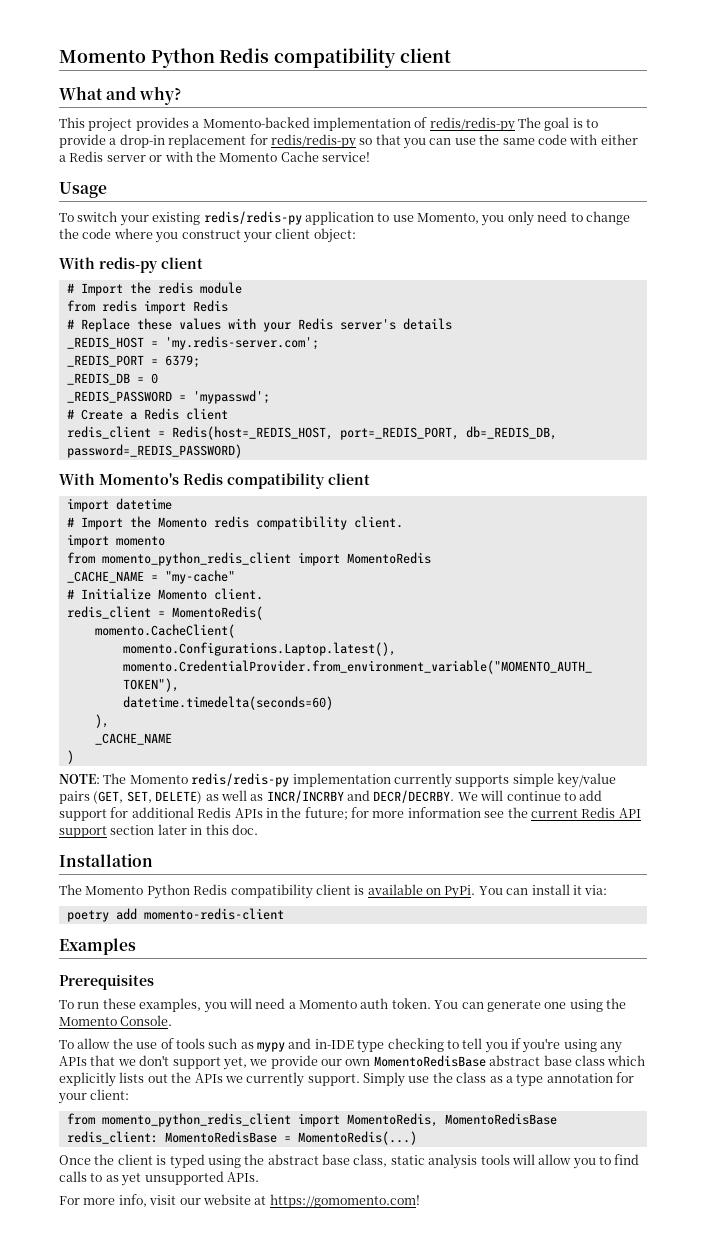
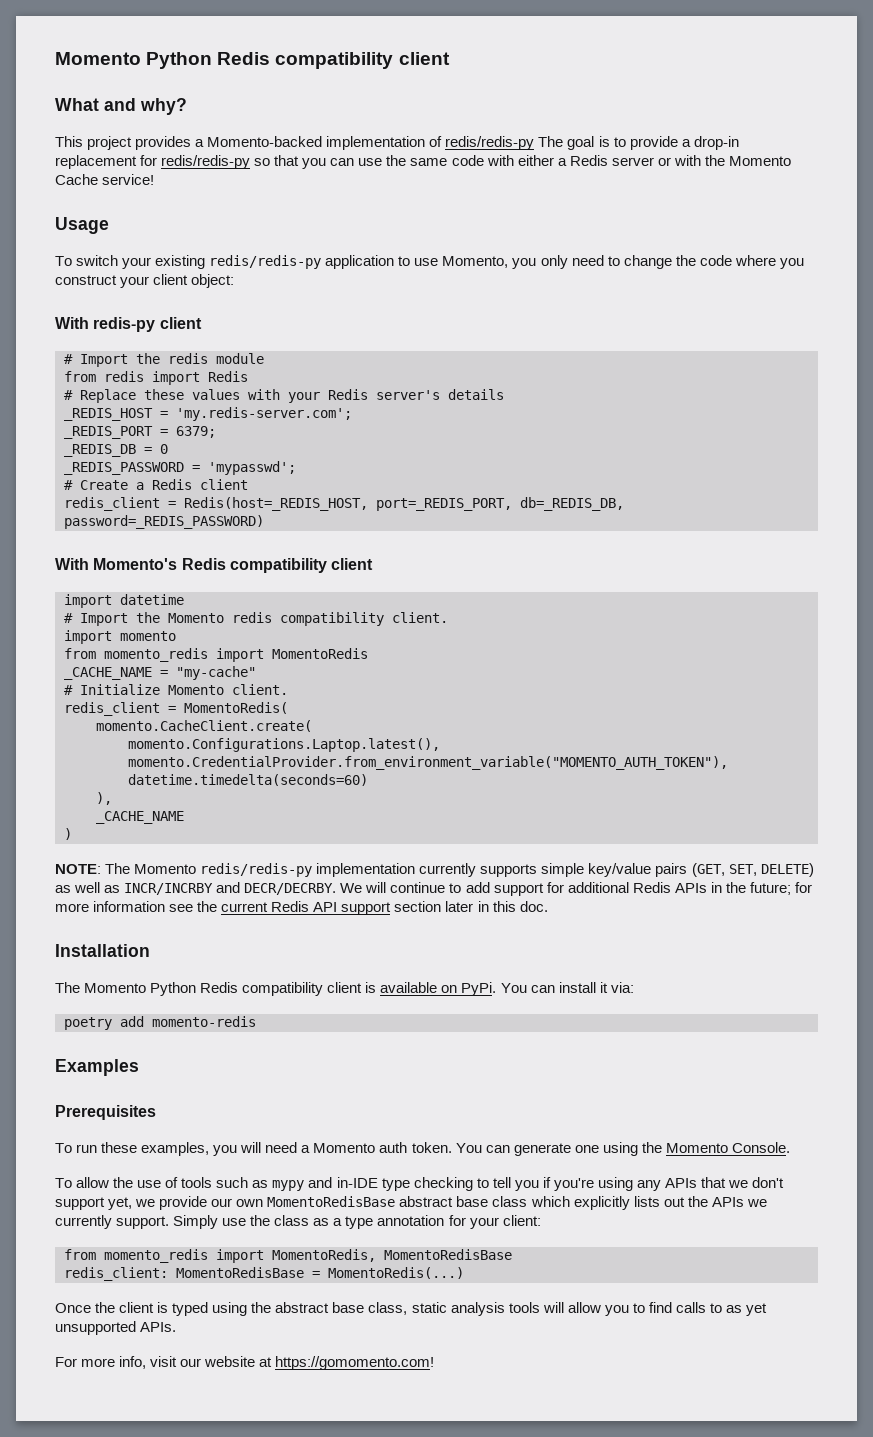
[101,552,291,566] momento_python_redis_client -> [104,648,208,662] momento_redis
[94,624,235,638] momento.CacheClient( -> [96,720,312,732] momento.CacheClient.create(
[143,908,284,920] momento-redis-client -> [152,1016,256,1027] momento-redis
[101,1113,291,1127] momento_python_redis_client -> [104,1249,208,1263] momento_redis

